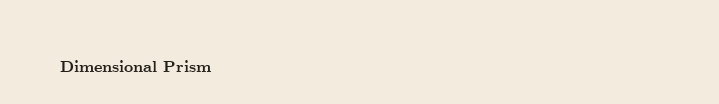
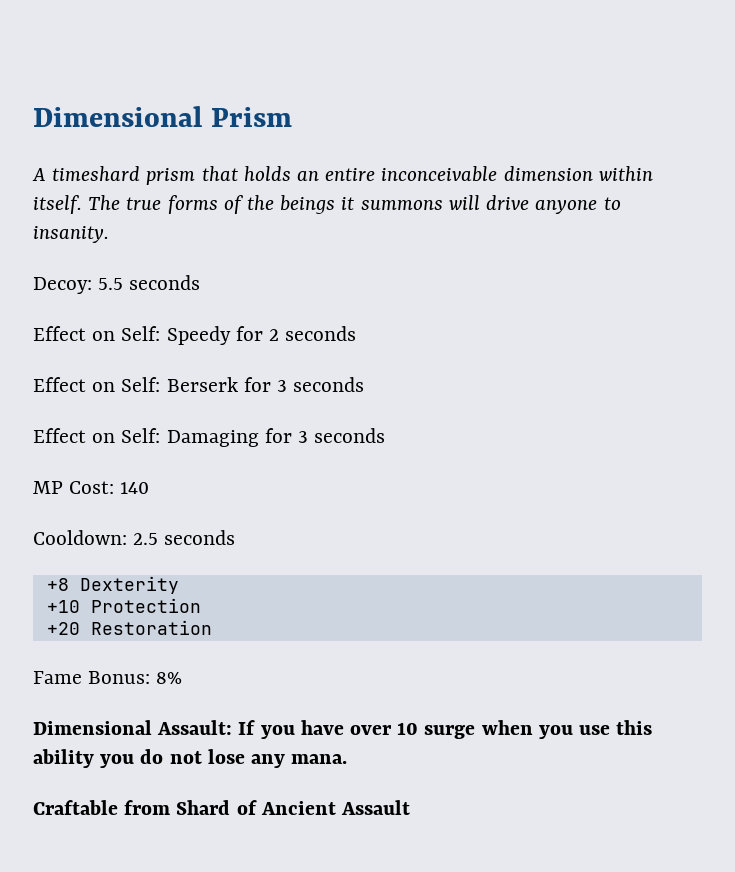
(211, 66) none -> [32,166,653,185] [33,195,621,214] [33,226,109,243] [33,275,201,294] [33,326,357,345] [33,377,365,392] [33,428,386,447] [33,481,150,494] [33,530,236,545] [46,576,179,594] [46,598,201,613] [46,620,212,635] [33,671,183,684] [33,720,653,739] [33,749,348,768] [33,800,411,815] // A timeshard prism that holds an entire inconceivable dimension within itself. The true forms of the beings it summons will drive anyone to insanity. // Decoy: 5.5 seconds // Effect on Self: Speedy for 2 seconds // Effect on Self: Berserk for 3 seconds // Effect on Self: Damaging for 3 seconds // MP Cost: 140 // Cooldown: 2.5 seconds // +8 Dexterity // +10 Protection // +20 Restoration // Fame Bonus: 8% // Dimensional Assault: If you have over 10 surge when you use this ability you do not lose any mana. // Craftable from Shard of Ancient Assault

